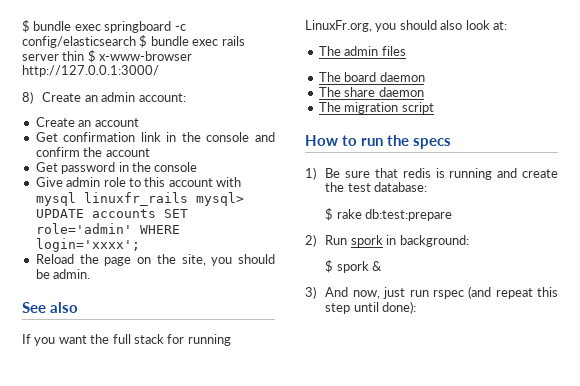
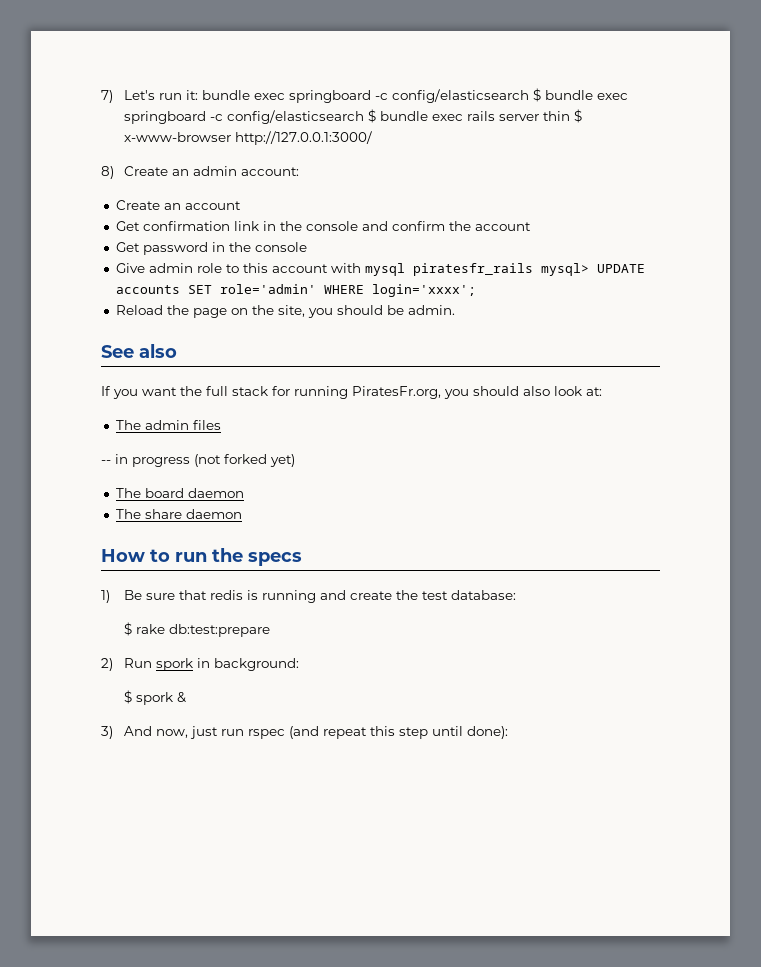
(22, 26) none -> [101,89,529,103] 7) Let's run it: bundle exec springboard -c config/elasticsearch
[83,192,188,206] linuxfr_rails -> [412,263,533,276] piratesfr_rails
[305,20,372,32] LinuxFr.org, -> [352,386,441,399] PiratesFr.org,
(406, 51) none -> [101,454,295,467] // -- in progress (not forked yet)
[318,102,434,114] // The migration script -> (242, 514) none

